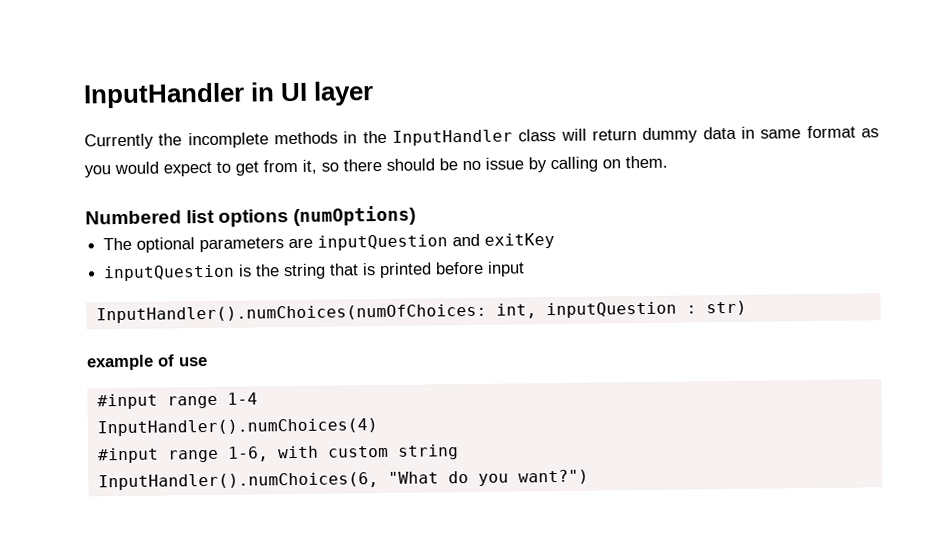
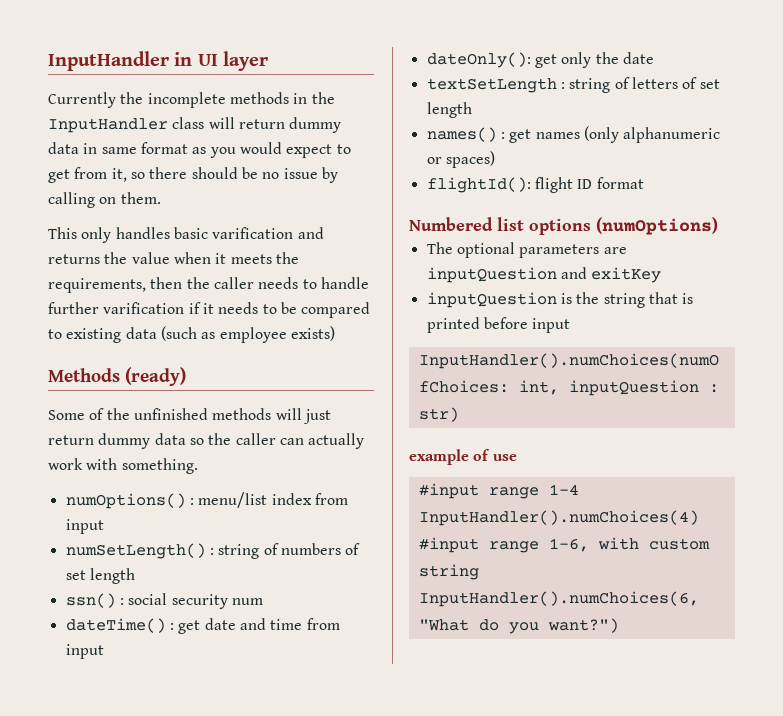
(668, 162) none -> [48,227,324,243] [48,252,299,264] [48,277,369,293] [48,302,371,318] [48,326,335,343] [48,367,186,386] [48,408,331,424] [48,433,365,449] [48,458,198,474] [65,492,348,509] [65,519,104,534] [65,543,361,559] [65,568,135,584] [65,593,263,609] [65,618,340,634] [65,644,104,659] [426,52,654,68] [426,77,720,93] [426,102,472,118] [426,126,721,143] [426,151,495,168] [426,177,644,193] // This only handles basic varification and returns the value when it meets the requirements, then the caller needs to handle further varification if it needs to be compared to existing data (such as employee exists) // Methods (ready) // Some of the unfinished methods will just return dummy data so the caller can actually work with something. // numOptions() : menu/list index from input // numSetLength() : string of numbers of set length // ssn() : social security num // dateTime() : get date and time from input // dateOnly(): get only the date // textSetLength : string of letters of set length // names() : get names (only alphanumeric or spaces) // flightId(): flight ID format

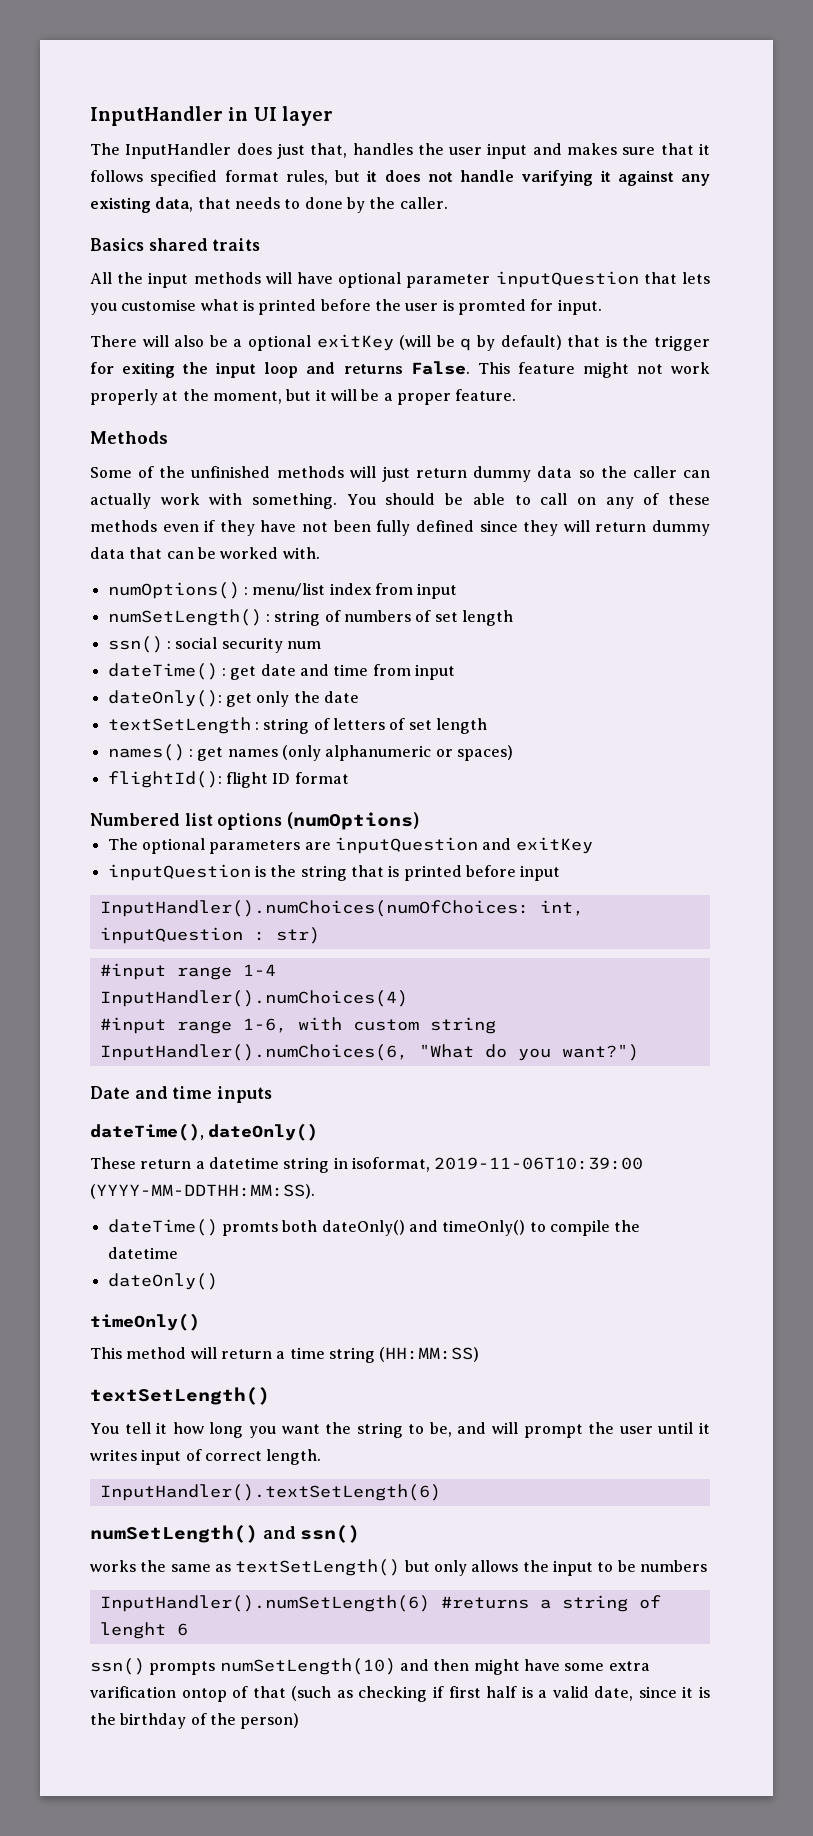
[48,92,335,108] [48,117,342,133] [48,142,351,158] [48,167,338,183] [48,192,161,208] [48,227,324,243] [48,252,299,264] [48,277,369,293] [48,302,371,318] [48,326,335,343] Currently the incomplete methods in the InputHandler class will return dummy data in same format as you would expect to get from it, so there should be no issue by calling on them. // This only handles basic varification and returns the value when it meets the requirements, then the caller needs to handle further varification if it needs to be compared to existing data (such as employee exists) -> [90,143,710,159] [90,170,710,186] [90,197,448,213] [90,238,261,251] [90,271,711,288] [90,299,602,315] [90,334,711,351] [90,361,710,378] [90,389,517,405] The InputHandler does just that, handles the user input and makes sure that it follows specified format rules, but it does not handle varifying it against any existing data, that needs to done by the caller. // Basics shared traits // All the input methods will have optional parameter inputQuestion that lets you customise what is printed before the user is promted for input. // There will also be a optional exitKey (will be q by default) that is the trigger for exiting the input loop and returns False. This feature might not work properly at the moment, but it will be a proper feature.
[125,367,186,386] (ready) -> (168, 437) none
(198, 466) none -> [346,493,711,509] [90,520,711,536] [90,547,320,559] You should be able to call on any of these methods even if they have not been fully defined since they will return dummy data that can be worked with.
[409,449,517,465] // example of use -> (320, 935) none
(619, 625) none -> [90,1086,273,1103] [90,1123,319,1141] [90,1157,644,1173] [90,1184,315,1199] [107,1219,641,1236] [107,1247,178,1259] [107,1273,218,1290] [90,1313,200,1331] [90,1347,480,1363] [90,1387,270,1405] [90,1422,711,1438] [90,1449,322,1465] [99,1484,441,1501] [90,1525,361,1543] [90,1559,707,1576] [99,1595,661,1612] [99,1622,188,1639] [90,1658,650,1675] [90,1686,710,1702] [90,1713,300,1729] // Date and time inputs // dateTime(), dateOnly() // These return a datetime string in isoformat, 2019-11-06T10:39:00 (YYYY-MM-DDTHH:MM:SS). // dateTime() promts both dateOnly() and timeOnly() to compile the datetime // dateOnly() // timeOnly() // This method will return a time string (HH:MM:SS) // textSetLength() // You tell it how long you want the string to be, and will prompt the user until it writes input of correct length. // InputHandler().textSetLength(6) // numSetLength() and ssn() // works the same as textSetLength() but only allows the input to be numbers // InputHandler().numSetLength(6) #returns a string of lenght 6 // ssn() prompts numSetLength(10) and then might have some extra varification ontop of that (such as checking if first half is a valid date, since it is the birthday of the person)

